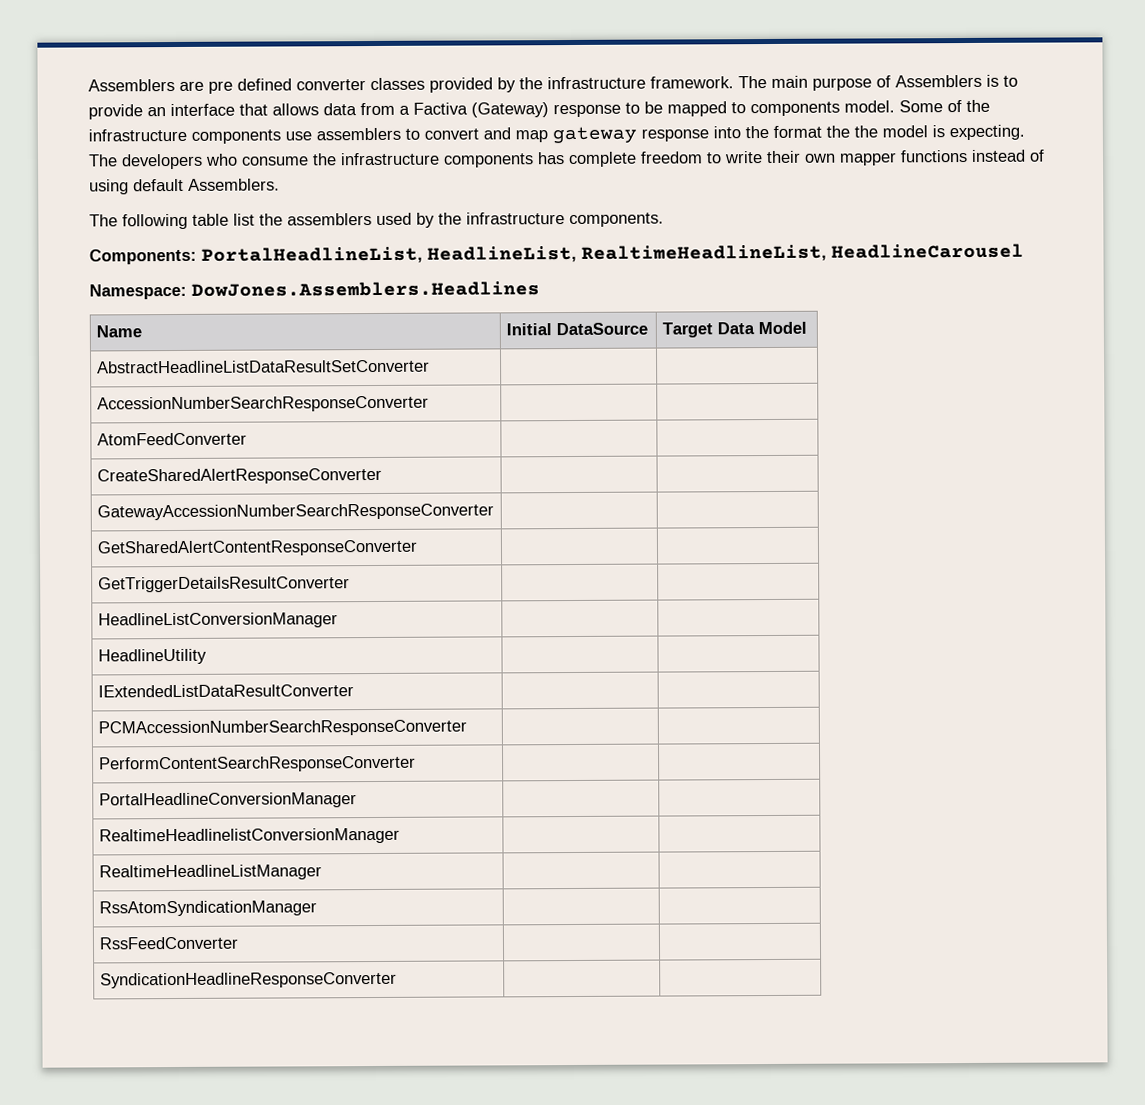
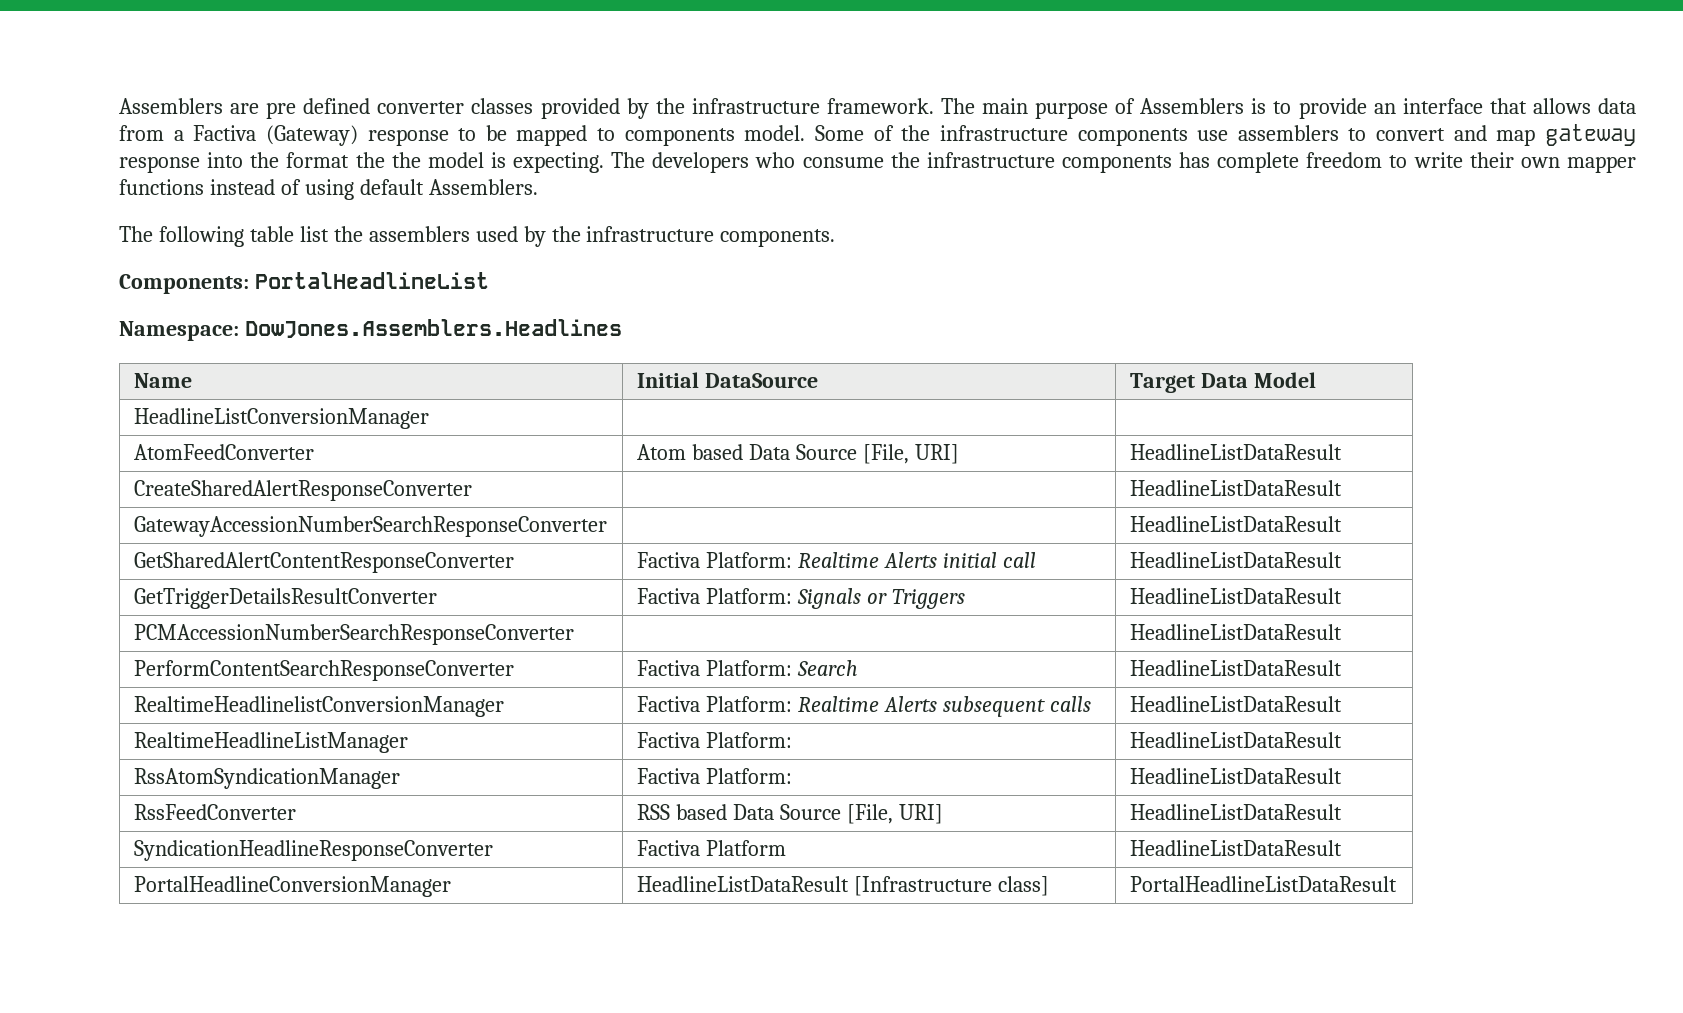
[201,243,1024,264] PortalHeadlineList, HeadlineList, RealtimeHeadlineList, HeadlineCarousel -> [254,272,489,289] PortalHeadlineList
[96,359,430,374] [96,395,429,413] AbstractHeadlineListDataResultSetConverter | | // AccessionNumberSearchResponseConverter -> [133,408,429,429] HeadlineListConversionManager
(247, 439) | -> [636,444,959,464] [1129,444,1342,460] Atom based Data Source [File, URI] | HeadlineListDataResult
(382, 476) none -> [1129,480,1342,496] HeadlineListDataResult
(494, 512) none -> [1129,516,1342,532] HeadlineListDataResult
[97,576,350,593] [97,612,338,629] [97,648,207,665] [97,684,354,698] | // GetTriggerDetailsResultConverter | | // HeadlineListConversionManager | | // HeadlineUtility | | // IExtendedListDataResultConverter | | -> [636,552,1036,568] [1129,552,1342,568] [133,588,437,609] [636,588,965,609] [1129,588,1342,604] Factiva Platform: Realtime Alerts initial call | HeadlineListDataResult // GetTriggerDetailsResultConverter | Factiva Platform: Signals or Triggers | HeadlineListDataResult
(467, 728) none -> [1129,624,1342,640] HeadlineListDataResult
[98,792,357,809] [98,827,400,845] [98,864,322,881] [98,900,317,917] [98,936,239,950] [99,971,397,989] | // PortalHeadlineConversionManager | | // RealtimeHeadlinelistConversionManager | | // RealtimeHeadlineListManager | | // RssAtomSyndicationManager | | // RssFeedConverter | | // SyndicationHeadlineResponseConverter | | -> [636,660,858,676] [1129,660,1342,676] [133,696,504,717] [636,696,1091,717] [1129,696,1342,712] [133,732,408,753] [636,732,792,748] [1129,732,1342,748] [133,768,400,789] [636,768,792,784] [1129,768,1342,784] [133,804,296,820] [636,804,943,824] [1129,804,1342,820] [133,840,493,861] [636,840,786,856] [1129,840,1342,856] [133,876,451,897] [636,876,1049,896] [1129,876,1397,892] Factiva Platform: Search | HeadlineListDataResult // RealtimeHeadlinelistConversionManager | Factiva Platform: Realtime Alerts subsequent calls | HeadlineListDataResult // RealtimeHeadlineListManager | Factiva Platform: | HeadlineListDataResult // RssAtomSyndicationManager | Factiva Platform: | HeadlineListDataResult // RssFeedConverter | RSS based Data Source [File, URI] | HeadlineListDataResult // SyndicationHeadlineResponseConverter | Factiva Platform | HeadlineListDataResult // PortalHeadlineConversionManager | HeadlineListDataResult [Infrastructure class] | PortalHeadlineListDataResult

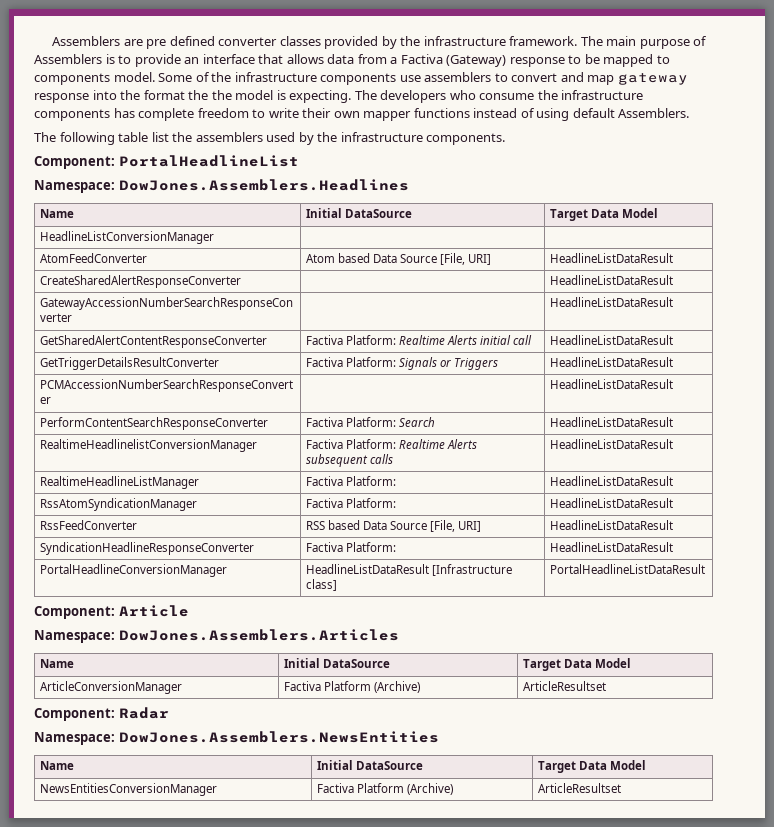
[119,274,249,294] Components: -> [34,156,115,169] Component:
[705,840,786,856] Platform -> [345,542,396,552] Platform:
(1397, 884) none -> [34,605,189,619] [34,629,399,643] [39,659,74,668] [283,658,390,668] [522,658,632,671] [39,681,182,694] [283,681,421,693] [522,681,606,691] [34,707,169,721] [34,731,439,745] [39,761,74,770] [316,760,423,770] [537,760,647,773] [39,783,217,796] [316,783,454,795] [537,783,621,793] // Component: Article // Namespace: DowJones.Assemblers.Articles // Name | Initial DataSource | Target Data Model // ArticleConversionManager | Factiva Platform (Archive) | ArticleResultset // Component: Radar // Namespace: DowJones.Assemblers.NewsEntities // Name | Initial DataSource | Target Data Model // NewsEntitiesConversionManager | Factiva Platform (Archive) | ArticleResultset

